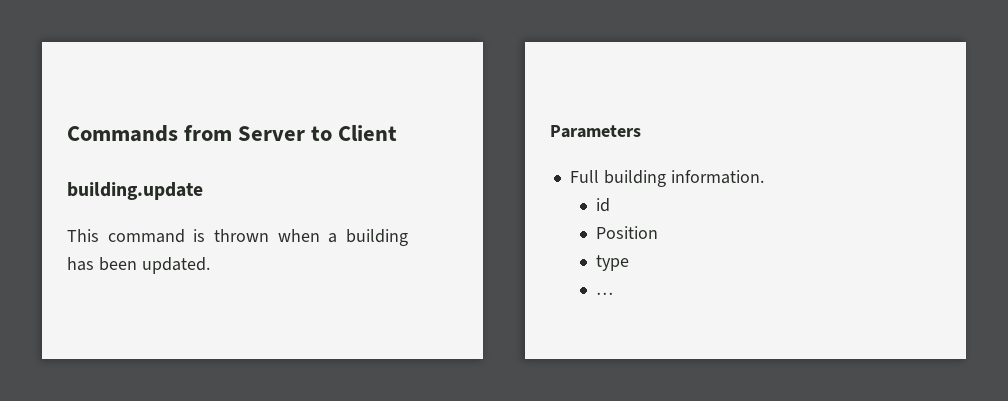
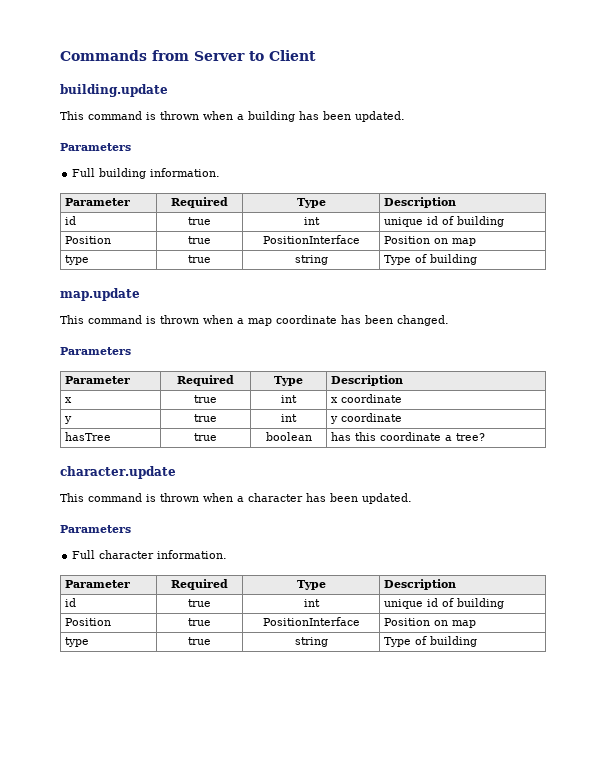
[596,198,611,212] [596,226,659,239] [596,255,630,271] [596,292,614,295] // id // Position // type // … -> [64,198,130,206] [171,197,228,208] [296,198,326,208] [383,197,456,208] [64,216,76,225] [188,217,211,225] [303,217,320,225] [383,216,504,227] [64,236,111,244] [188,236,211,244] [262,235,360,244] [383,236,476,246] [64,255,89,265] [188,255,211,263] [294,255,328,265] [383,254,477,265] [60,288,140,301] [60,315,449,326] [60,347,131,355] [64,376,130,384] [177,375,234,386] [274,376,304,386] [330,375,403,386] [64,397,72,403] [194,395,217,403] [281,395,297,403] [330,394,402,403] [63,416,72,424] [194,414,217,422] [281,414,297,422] [329,413,402,424] [64,432,111,441] [194,433,217,441] [265,432,312,441] [330,432,485,441] [60,466,176,479] [60,493,412,504] [60,525,131,533] [72,550,228,559] [64,580,130,588] [171,579,228,590] [296,580,326,590] [383,579,456,590] [64,598,76,607] [188,599,211,607] [303,599,320,607] [383,598,504,609] [64,618,111,626] [188,618,211,626] [262,617,360,626] [383,618,476,628] [64,637,89,647] [188,637,211,645] [294,637,328,647] [383,636,477,647] // Parameter | Required | Type | Description // id | true | int | unique id of building // Position | true | PositionInterface | Position on map // type | true | string | Type of building // map.update // This command is thrown when a map coordinate has been changed. // Parameters // Parameter | Required | Type | Description // x | true | int | x coordinate // y | true | int | y coordinate // hasTree | true | boolean | has this coordinate a tree? // character.update // This command is thrown when a character has been updated. // Parameters // Full character information. // Parameter | Required | Type | Description // id | true | int | unique id of building // Position | true | PositionInterface | Position on map // type | true | string | Type of building

